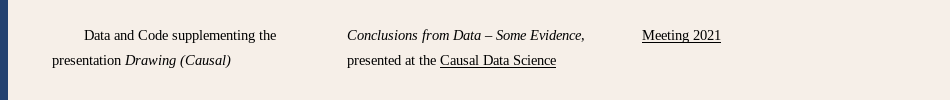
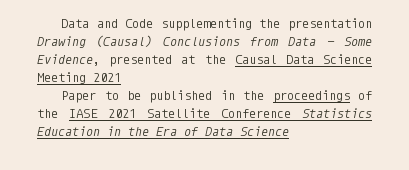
(721, 35) none -> [61,90,373,103] [37,108,372,118] [37,126,289,136] // Paper to be published in the proceedings of the IASE 2021 Satellite Conference Statistics Education in the Era of Data Science

